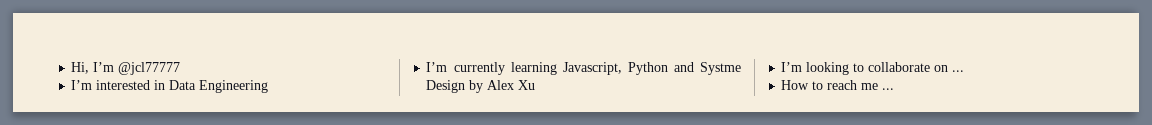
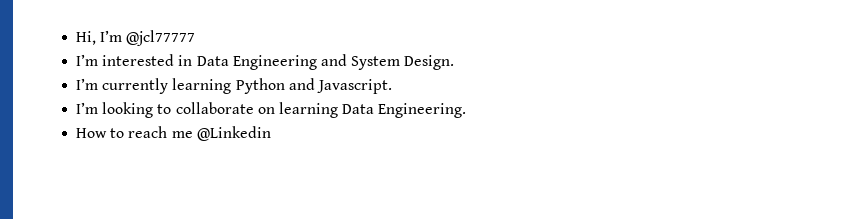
(269, 86) none -> [320,54,455,70] and System Design.
[562,62,622,75] Javascript, -> (232, 86) none
[700,62,741,75] [426,80,536,93] Systme Design by Alex Xu -> [316,79,392,94] Javascript.
[952,70,965,72] ... -> [278,102,467,118] learning Data Engineering.
[882,88,895,90] ... -> [196,126,271,141] @Linkedin

